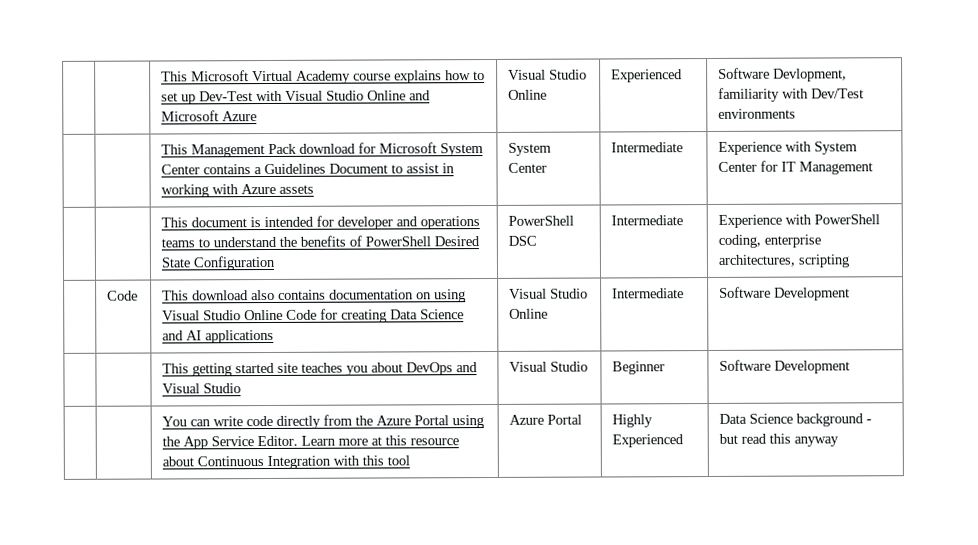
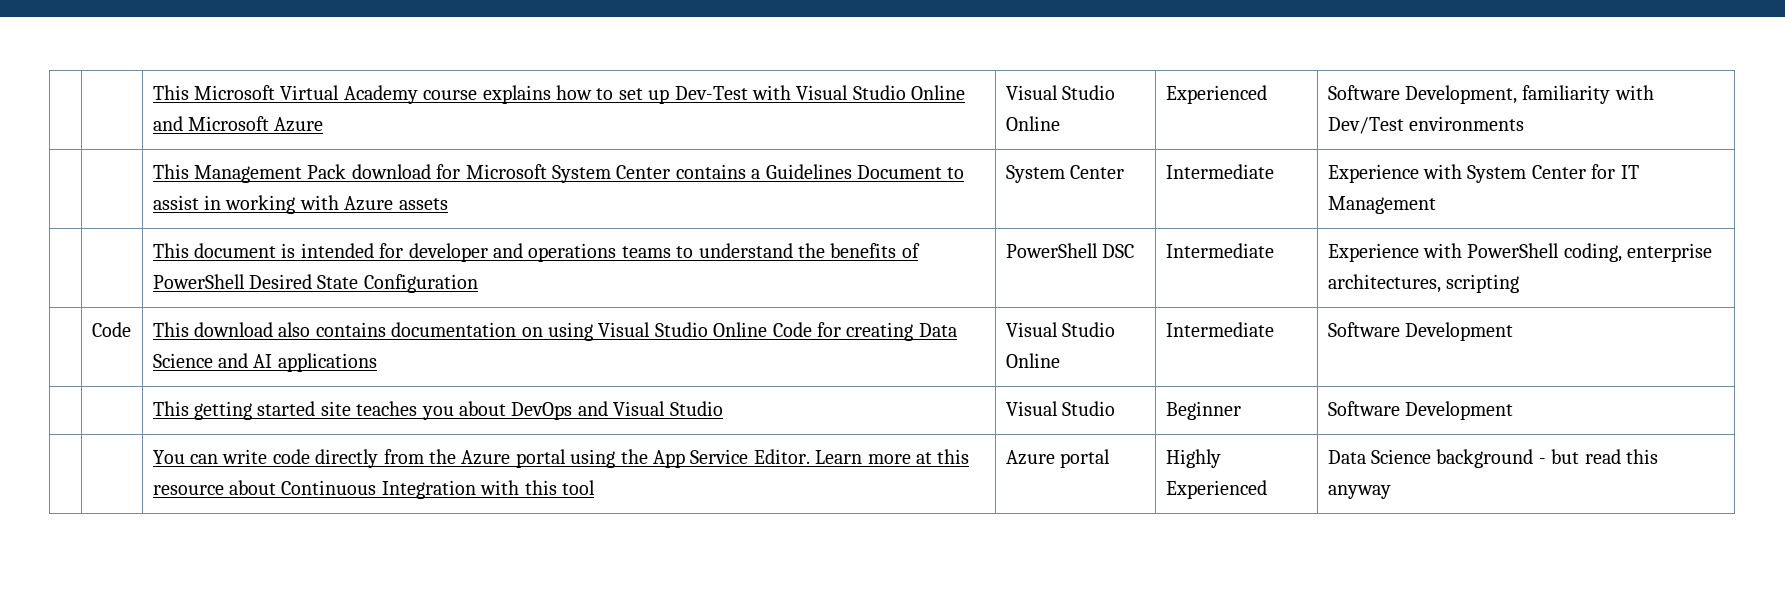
[773,68,848,82] Devlopment, -> [1405,85,1518,104] Development,
[414,415,450,426] Portal -> [515,449,566,468] portal
[547,414,583,425] Portal -> [1060,449,1111,468] portal

